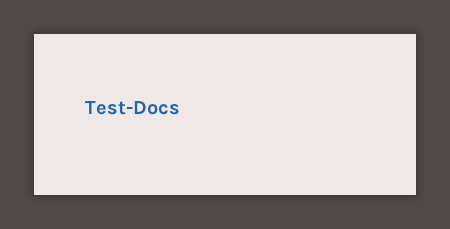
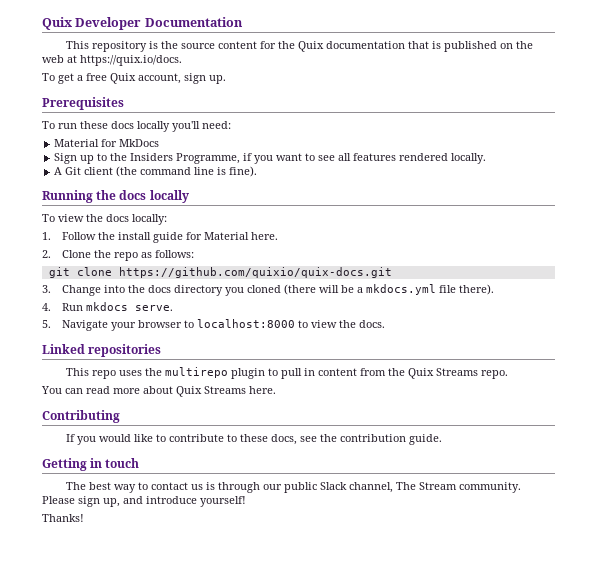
[85,101,180,115] Test-Docs -> [42,17,243,30] [65,41,533,52] [42,55,182,66] [42,73,226,84] [42,97,124,110] [42,121,231,132] [54,139,160,147] [54,153,487,164] [54,166,258,177] [42,190,189,203] [42,214,167,225] [42,232,279,243] [42,250,195,261] [48,267,392,278] [42,284,495,296] [42,302,174,311] [42,319,386,331] [42,344,162,357] [65,367,508,379] [41,386,276,397] [42,410,120,423] [65,434,442,445] [42,458,140,471] [65,482,521,493] [42,496,246,507] [42,514,84,522] Quix Developer Documentation // This repository is the source content for the Quix documentation that is published on the web at https://quix.io/docs. // To get a free Quix account, sign up. // Prerequisites // To run these docs locally you'll need: // Material for MkDocs // Sign up to the Insiders Programme, if you want to see all features rendered locally. // A Git client (the command line is fine). // Running the docs locally // To view the docs locally: // 1. Follow the install guide for Material here. // 2. Clone the repo as follows: // git clone https://github.com/quixio/quix-docs.git // 3. Change into the docs directory you cloned (there will be a mkdocs.yml file there). // 4. Run mkdocs serve. // 5. Navigate your browser to localhost:8000 to view the docs. // Linked repositories // This repo uses the multirepo plugin to pull in content from the Quix Streams repo. // You can read more about Quix Streams here. // Contributing // If you would like to contribute to these docs, see the contribution guide. // Getting in touch // The best way to contact us is through our public Slack channel, The Stream community. Please sign up, and introduce yourself! // Thanks!

